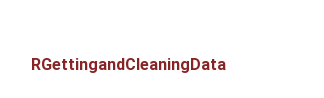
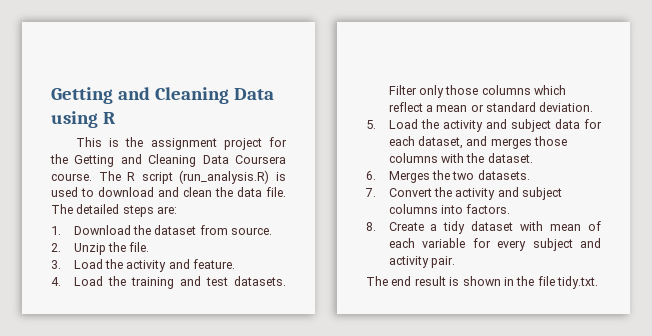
[31,58,226,73] RGettingandCleaningData -> [51,87,274,104] [51,111,115,128] [75,137,287,150] [50,154,286,167] [51,170,286,184] [51,187,286,197] [51,204,178,217] [51,225,272,235] [51,242,150,255] [51,259,235,272] [51,276,286,289] [388,85,566,98] [388,102,594,112] [366,119,602,132] [388,136,567,149] [388,153,533,163] [366,170,530,183] [365,187,562,200] [388,204,511,214] [366,221,601,234] [388,238,601,251] [388,256,455,268] [366,276,598,289] Getting and Cleaning Data using R // This is the assignment project for the Getting and Cleaning Data Coursera course. The R script (run_analysis.R) is used to download and clean the data file. The detailed steps are: // 1. Download the dataset from source. // 2. Unzip the file. // 3. Load the activity and feature. // 4. Load the training and test datasets. Filter only those columns which reflect a mean or standard deviation. // 5. Load the activity and subject data for each dataset, and merges those columns with the dataset. // 6. Merges the two datasets. // 7. Convert the activity and subject columns into factors. // 8. Create a tidy dataset with mean of each variable for every subject and activity pair. // The end result is shown in the file tidy.txt.

